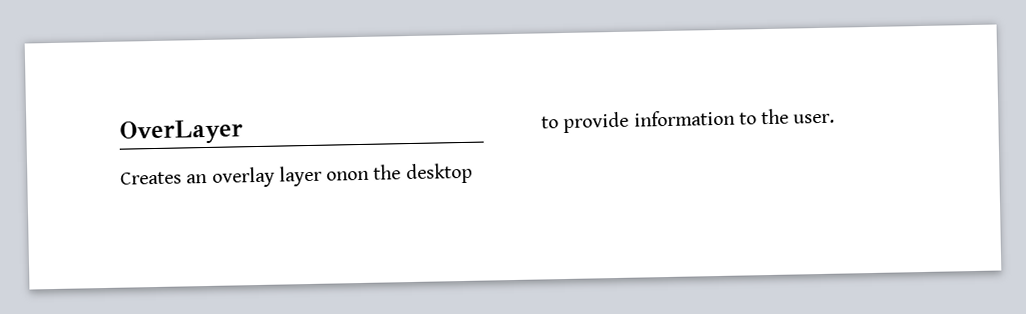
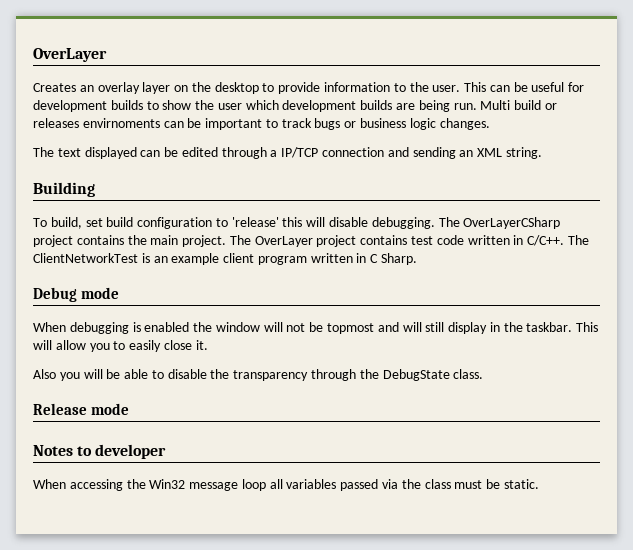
[326,170,370,181] onon -> [174,85,189,92] on
(836, 118) none -> [464,82,585,92] [33,100,557,112] [33,118,490,130] [33,147,542,159] [33,182,95,197] [33,217,561,229] [33,235,589,247] [33,253,418,265] [33,287,120,302] [33,322,599,334] [33,340,208,352] [33,369,484,381] [33,403,130,415] [33,444,167,459] [33,479,539,491] This can be useful for development builds to show the user which development builds are being run. Multi build or releases envirnoments can be important to track bugs or business logic changes. // The text displayed can be edited through a IP/TCP connection and sending an XML string. // Building // To build, set build configuration to 'release' this will disable debugging. The OverLayerCSharp project contains the main project. The OverLayer project contains test code written in C/C++. The ClientNetworkTest is an example client program written in C Sharp. // Debug mode // When debugging is enabled the window will not be topmost and will still display in the taskbar. This will allow you to easily close it. // Also you will be able to disable the transparency through the DebugState class. // Release mode // Notes to developer // When accessing the Win32 message loop all variables passed via the class must be static.

